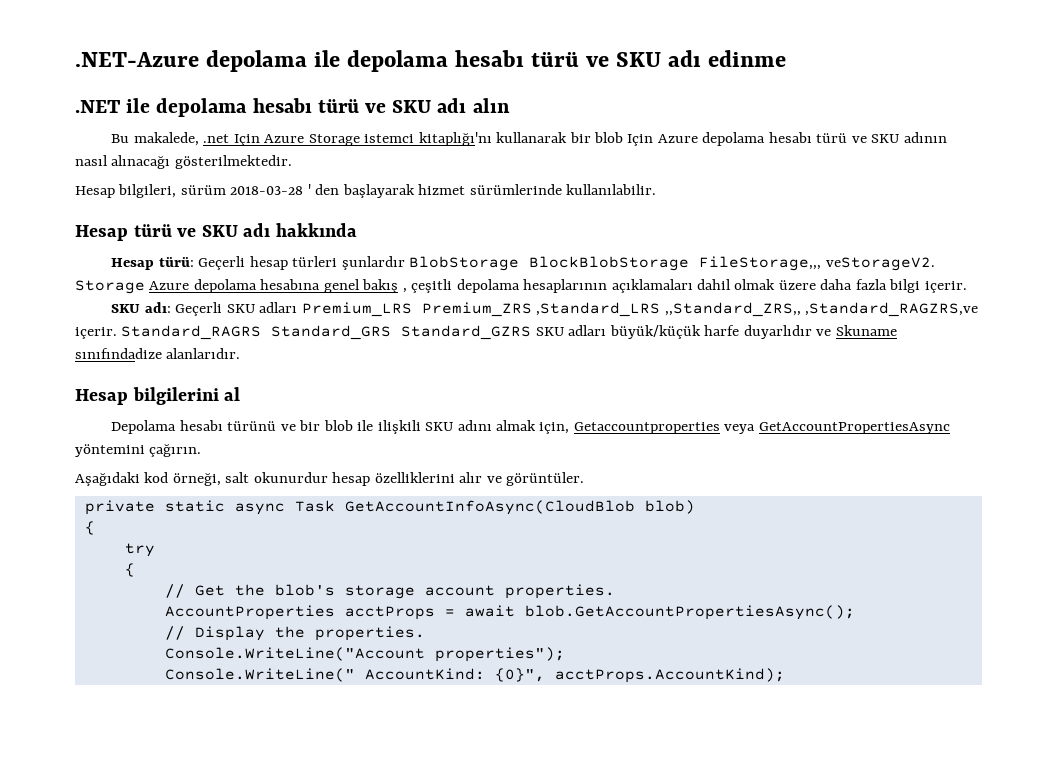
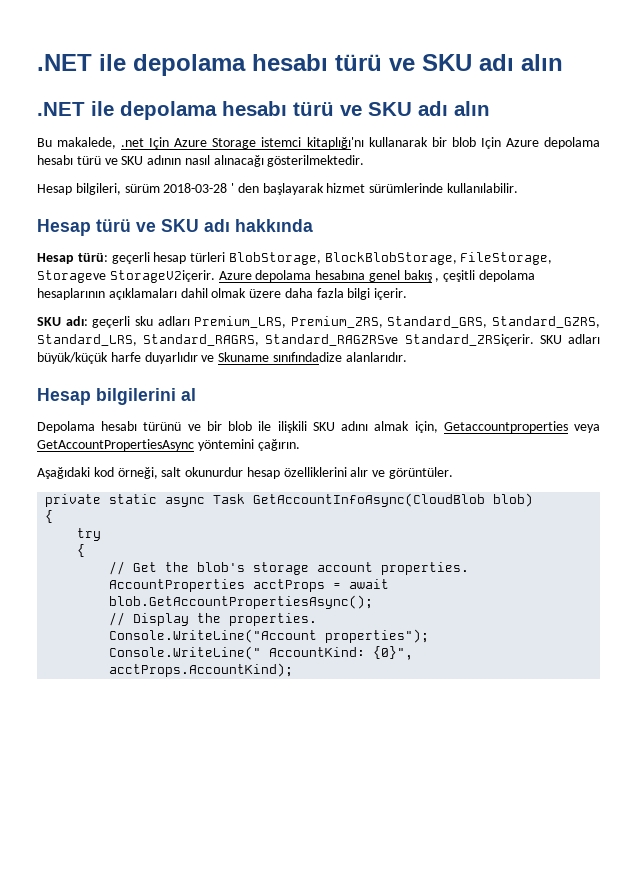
[75,50,787,72] .NET-Azure depolama ile depolama hesabı türü ve SKU adı edinme -> [37,54,563,76] .NET ile depolama hesabı türü ve SKU adı alın
[198,256,246,270] Geçerli -> [111,252,150,264] geçerli
[341,256,935,271] [75,280,145,294] şunlardır BlobStorage BlockBlobStorage FileStorage,,, veStorageV2. Storage -> [228,252,553,265] [37,270,215,283] BlobStorage, BlockBlobStorage, FileStorage, Storageve StorageV2içerir.
[175,302,979,317] [75,325,532,340] Geçerli SKU adları Premium_LRS Premium_ZRS ,Standard_LRS ,,Standard_ZRS,, ,Standard_RAGZRS,ve içerir. Standard_RAGRS Standard_GRS Standard_GZRS -> [92,316,600,328] [37,334,534,346] geçerli sku adları Premium_LRS, Premium_ZRS, Standard_GRS, Standard_GZRS, Standard_LRS, Standard_RAGRS, Standard_RAGZRSve Standard_ZRSiçerir.

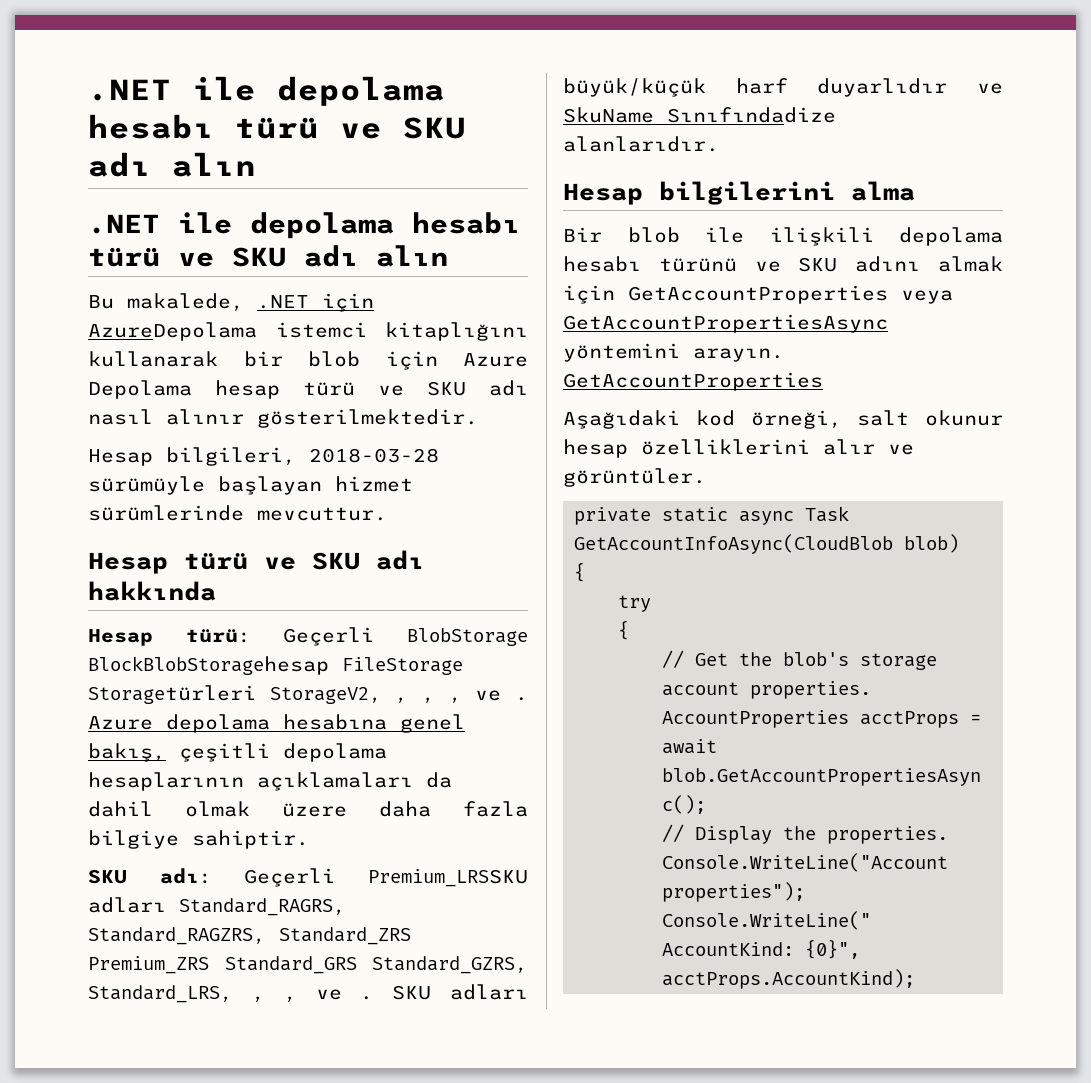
[121,137,601,149] [37,155,365,167] [37,183,324,195] .net Için Azure Storage istemci kitaplığı'nı kullanarak bir blob Için Azure depolama hesabı türü ve SKU adının nasıl alınacağı gösterilmektedir. // Hesap bilgileri, sürüm 2018-03-28 ' den başlayarak -> [257,293,374,312] [88,322,528,341] [88,351,528,370] [88,380,528,399] [88,409,478,428] [88,447,439,466] [88,476,322,495] .NET için AzureDepolama istemci kitaplığını kullanarak bir blob için Azure Depolama hesap türü ve SKU adı nasıl alınır gösterilmektedir. // Hesap bilgileri, 2018-03-28 sürümüyle başlayan
[447,183,519,193] kullanılabilir. -> [257,507,387,521] mevcuttur.
[111,252,553,265] [37,270,215,283] geçerli hesap türleri BlobStorage, BlockBlobStorage, FileStorage, Storageve StorageV2içerir. -> [283,627,528,646] [88,656,463,675] [88,685,528,704] Geçerli BlobStorage BlockBlobStoragehesap FileStorage Storagetürleri StorageV2, , , , ve .
[403,270,440,282] bakış , -> [88,743,166,762] bakış,
(177, 294) none -> [426,772,452,788] da
[347,288,408,300] bilgi içerir. -> [88,830,309,849] bilgiye sahiptir.
[92,316,600,328] [37,334,534,346] geçerli sku adları Premium_LRS, Premium_ZRS, Standard_GRS, Standard_GZRS, Standard_LRS, Standard_RAGRS, Standard_RAGZRSve Standard_ZRSiçerir. -> [244,868,528,887] [88,897,346,916] [88,927,411,945] [88,956,528,974] [88,985,374,1003] Geçerli Premium_LRSSKU adları Standard_RAGRS, Standard_RAGZRS, Standard_ZRS Premium_ZRS Standard_GRS Standard_GZRS, Standard_LRS, , , ve .
[110,352,141,362] harfe -> [735,78,788,94] harf
[218,352,342,362] Skuname sınıfındadize -> [563,107,836,123] SkuName Sınıfındadize
[181,388,196,401] [37,421,307,433] al // Depolama hesabı türünü ve bir blob ile ilişkili -> [851,181,915,201] [563,227,1003,246] [563,256,781,272] alma // Bir blob ile ilişkili depolama hesabı türünü ve
[414,421,568,433] için, Getaccountproperties -> [563,285,888,304] için GetAccountProperties
[257,439,300,451] çağırın. -> [693,348,784,362] [563,372,823,391] arayın. GetAccountProperties
[185,467,244,477] okunurdur -> [925,410,1003,426] okunur

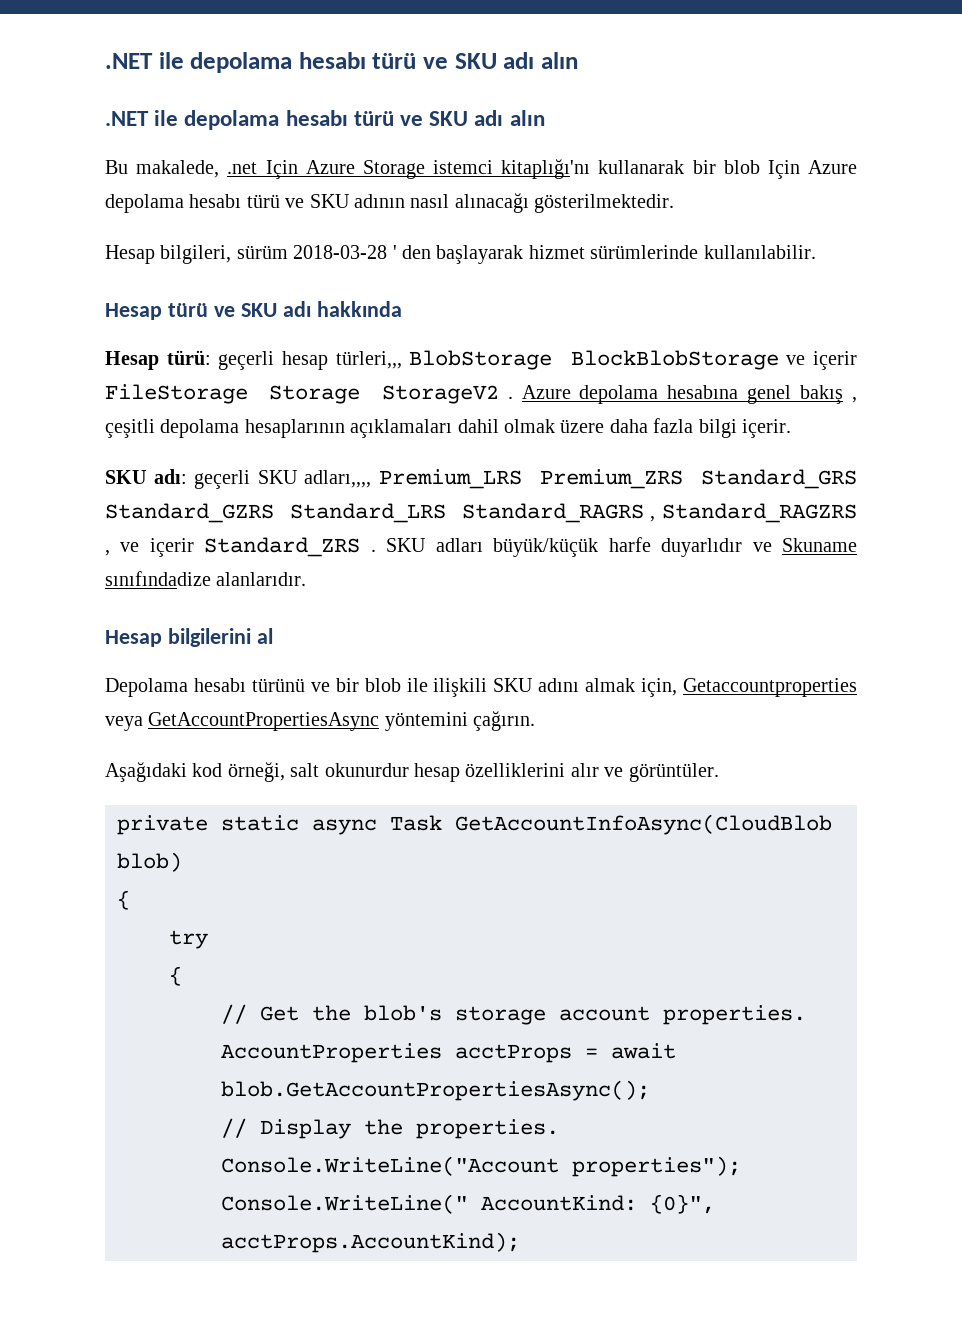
[257,293,374,312] [88,322,528,341] [88,351,528,370] [88,380,528,399] [88,409,478,428] [88,447,439,466] [88,476,322,495] .NET için AzureDepolama istemci kitaplığını kullanarak bir blob için Azure Depolama hesap türü ve SKU adı nasıl alınır gösterilmektedir. // Hesap bilgileri, 2018-03-28 sürümüyle başlayan -> [227,159,857,179] [105,193,675,213] [105,245,524,264] .net Için Azure Storage istemci kitaplığı'nı kullanarak bir blob Için Azure depolama hesabı türü ve SKU adının nasıl alınacağı gösterilmektedir. // Hesap bilgileri, sürüm 2018-03-28 ' den başlayarak
[257,507,387,521] mevcuttur. -> [703,245,816,259] kullanılabilir.
[283,627,528,646] [88,656,463,675] [88,685,502,704] Geçerli BlobStorage BlockBlobStoragehesap FileStorage Storagetürleri StorageV2, , , , ve -> [218,350,857,370] [105,384,499,404] geçerli hesap türleri,,, BlobStorage BlockBlobStorage ve içerir FileStorage Storage StorageV2
[88,743,166,762] bakış, -> [800,385,857,404] bakış ,
[426,772,452,788] da -> (453, 428) none
[88,830,309,849] bilgiye sahiptir. -> [698,419,791,438] bilgi içerir.
[244,868,528,887] [88,897,346,916] [88,927,411,945] [88,956,528,974] [88,985,342,1003] Geçerli Premium_LRSSKU adları Standard_RAGRS, Standard_RAGZRS, Standard_ZRS Premium_ZRS Standard_GRS Standard_GZRS, Standard_LRS, , , ve -> [194,469,857,489] [105,503,858,523] [105,537,361,557] geçerli SKU adları,,,, Premium_LRS Premium_ZRS Standard_GRS Standard_GZRS Standard_LRS Standard_RAGRS , Standard_RAGZRS , ve içerir Standard_ZRS
[735,78,788,94] harf -> [608,537,651,552] harfe
[563,107,836,123] SkuName Sınıfındadize -> [782,538,857,552] [105,571,211,586] Skuname sınıfındadize
[851,181,915,201] [563,227,1003,246] [563,256,781,272] alma // Bir blob ile ilişkili depolama hesabı türünü ve -> [256,628,273,644] [105,678,488,697] al // Depolama hesabı türünü ve bir blob ile ilişkili
[563,285,888,304] için GetAccountProperties -> [641,678,857,697] için, Getaccountproperties
[693,348,784,362] [563,372,823,391] arayın. GetAccountProperties -> [473,711,536,731] çağırın.
[925,410,1003,426] okunur -> [324,763,409,777] okunurdur

